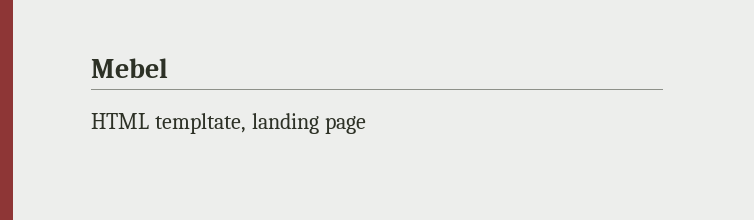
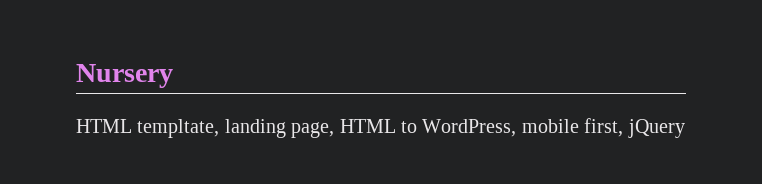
[91,58,168,78] Mebel -> [76,64,173,88] Nursery
[324,116,366,134] page -> [291,118,685,138] page, HTML to WordPress, mobile first, jQuery

